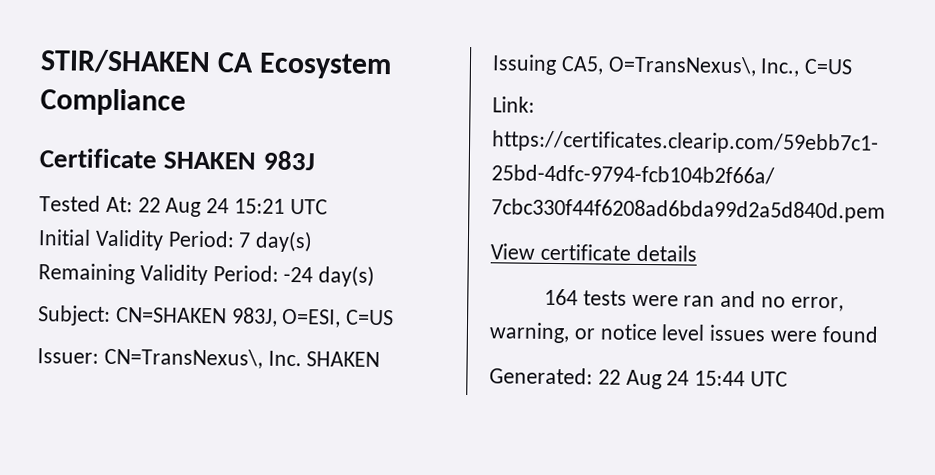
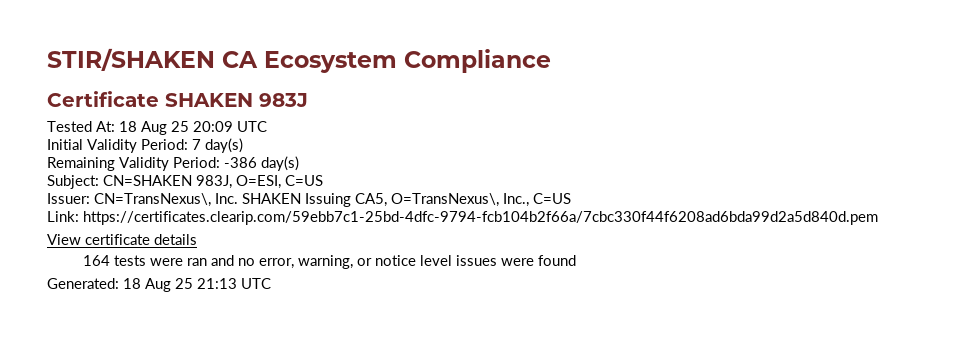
[137,197,286,217] 22 Aug 24 15:21 -> [119,121,233,135] 18 Aug 25 20:09
[283,266,314,283] -24 -> [224,157,257,168] -386
[597,369,746,390] 22 Aug 24 15:44 -> [123,278,237,292] 18 Aug 25 21:13

